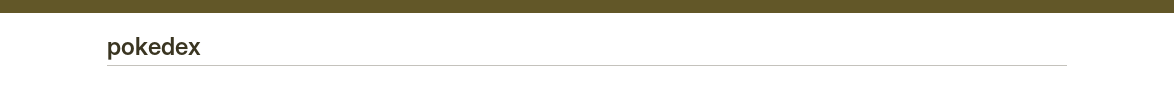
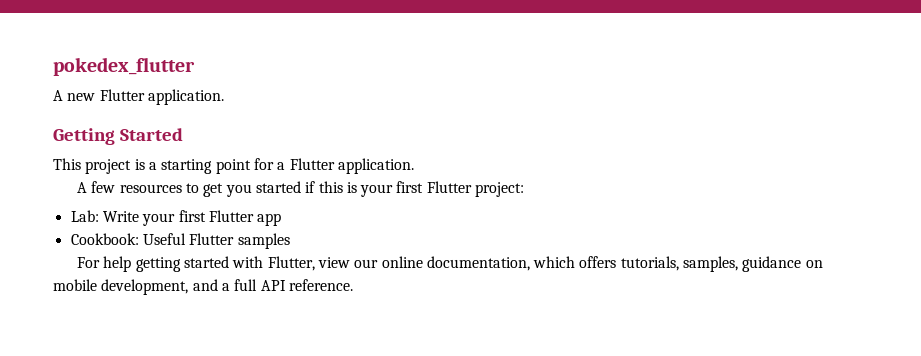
[107,37,201,60] pokedex -> [53,57,195,76] [53,89,224,105] [53,128,183,145] [53,158,414,174] [76,181,525,197] [70,210,282,226] [70,233,290,249] [76,256,823,272] [53,279,353,295] pokedex_flutter // A new Flutter application. // Getting Started // This project is a starting point for a Flutter application. // A few resources to get you started if this is your first Flutter project: // Lab: Write your first Flutter app // Cookbook: Useful Flutter samples // For help getting started with Flutter, view our online documentation, which offers tutorials, samples, guidance on mobile development, and a full API reference.

